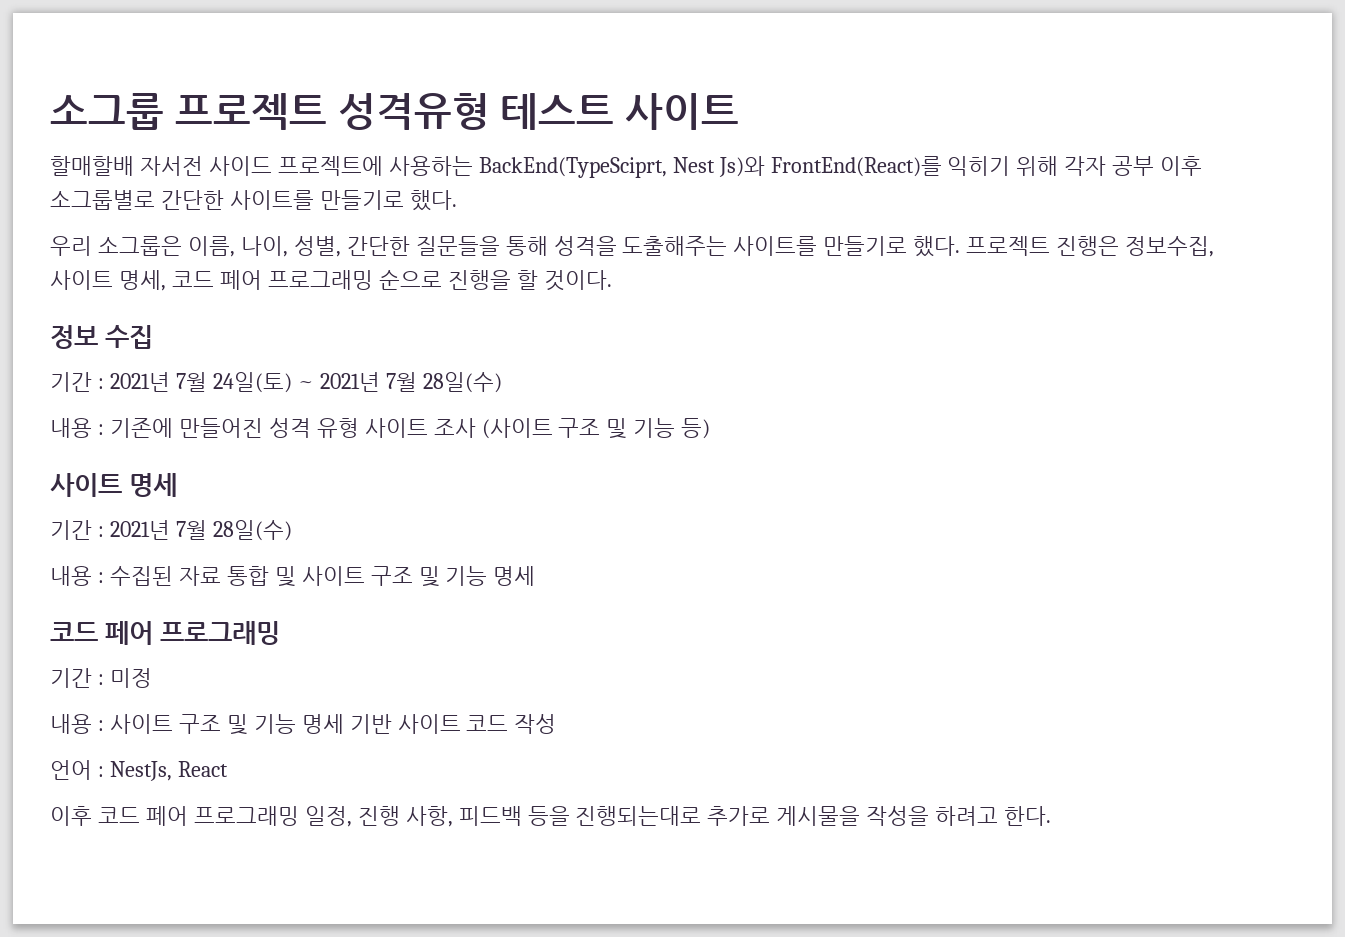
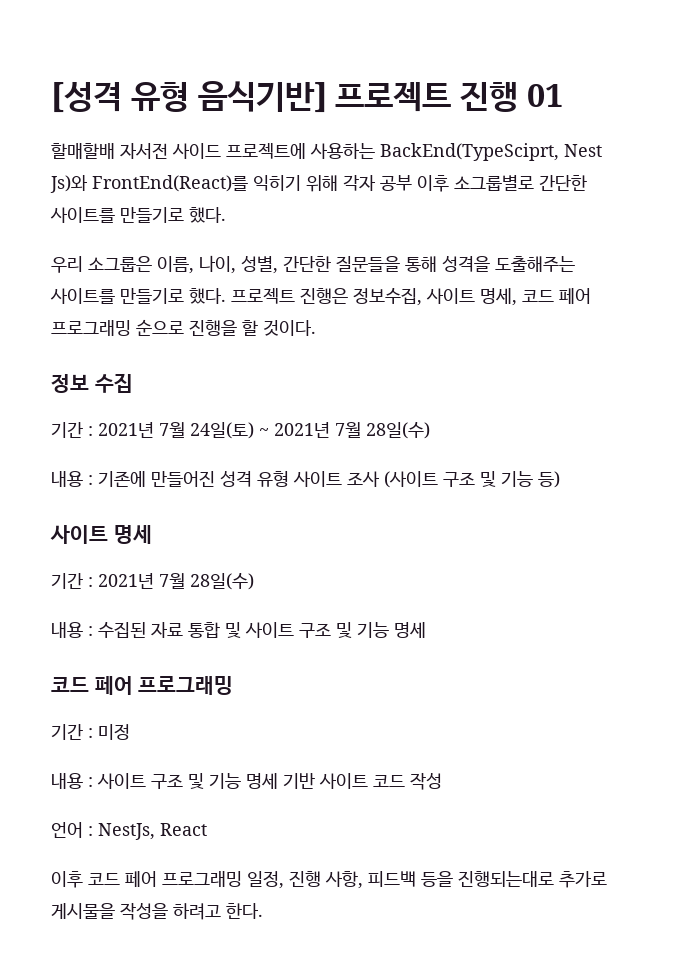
[50,93,740,130] 소그룹 프로젝트 성격유형 테스트 사이트 -> [51,81,563,113] [성격 유형 음식기반] 프로젝트 진행 01

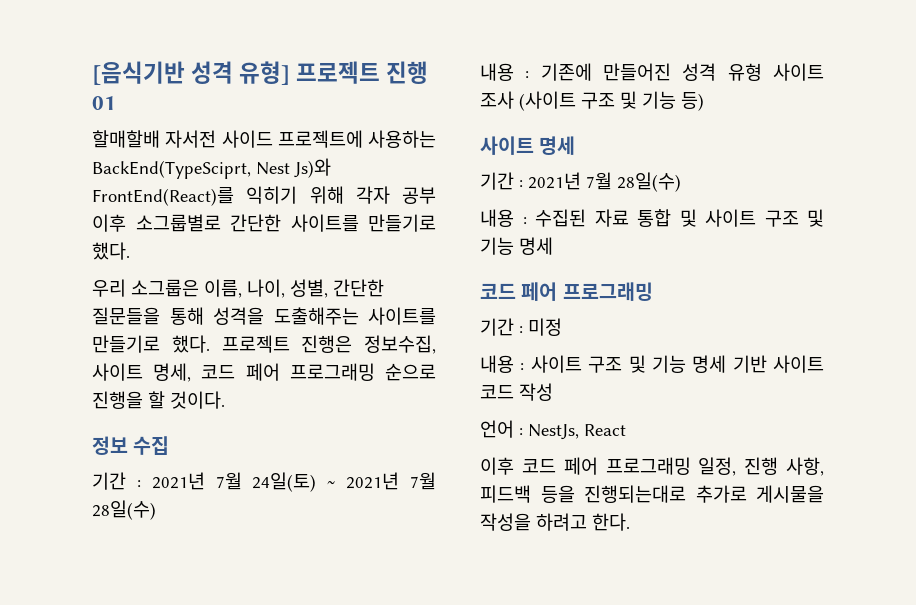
[51,81,327,113] [성격 유형 음식기반] -> [92,61,291,85] [음식기반 성격 유형]

